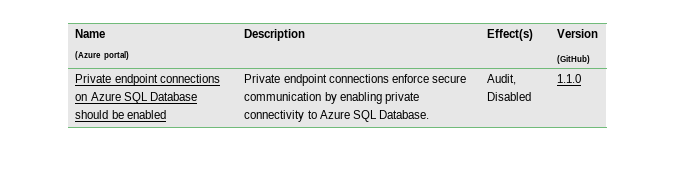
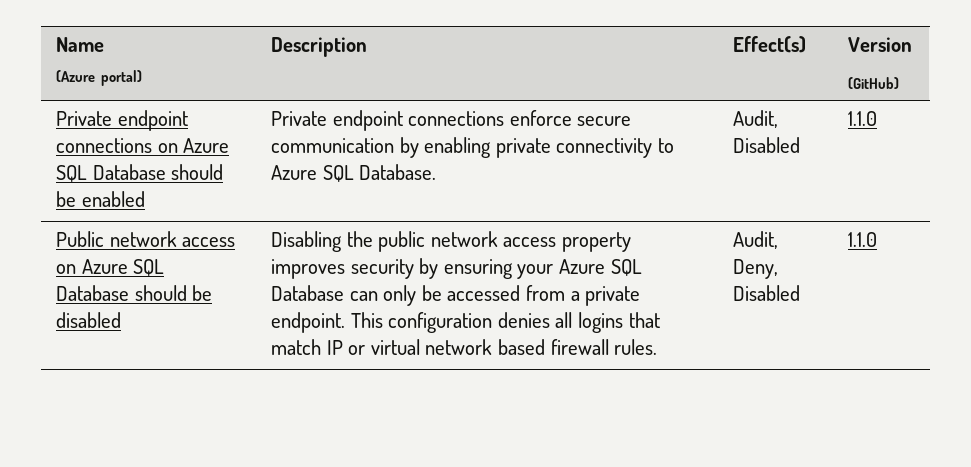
(582, 78) none -> [56,231,236,247] [56,259,165,276] [56,285,213,301] [56,312,122,328] [271,231,631,252] [271,258,642,279] [271,285,641,306] [271,312,660,333] [271,339,658,355] [733,231,779,249] [733,259,779,279] [733,285,801,301] [848,232,878,247] // Public network access on Azure SQL Database should be disabled | Disabling the public network access property improves security by ensuring your Azure SQL Database can only be accessed from a private endpoint. This configuration denies all logins that match IP or virtual network based firewall rules. | Audit, Deny, Disabled | 1.1.0

